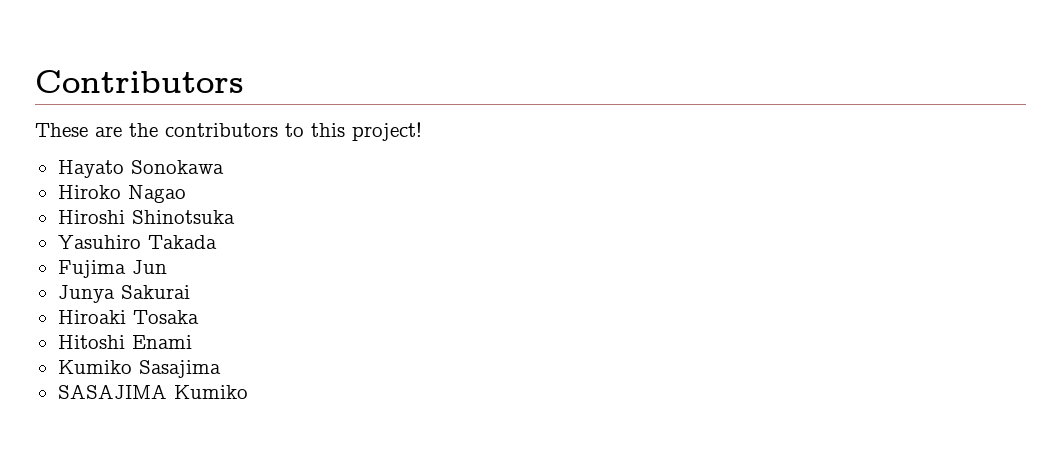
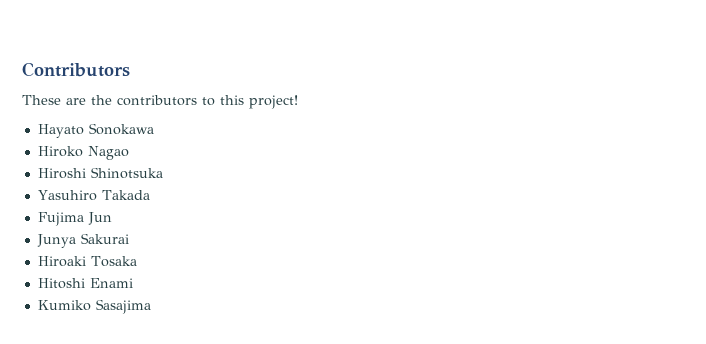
[57,384,248,399] // SASAJIMA Kumiko -> (151, 306) none

